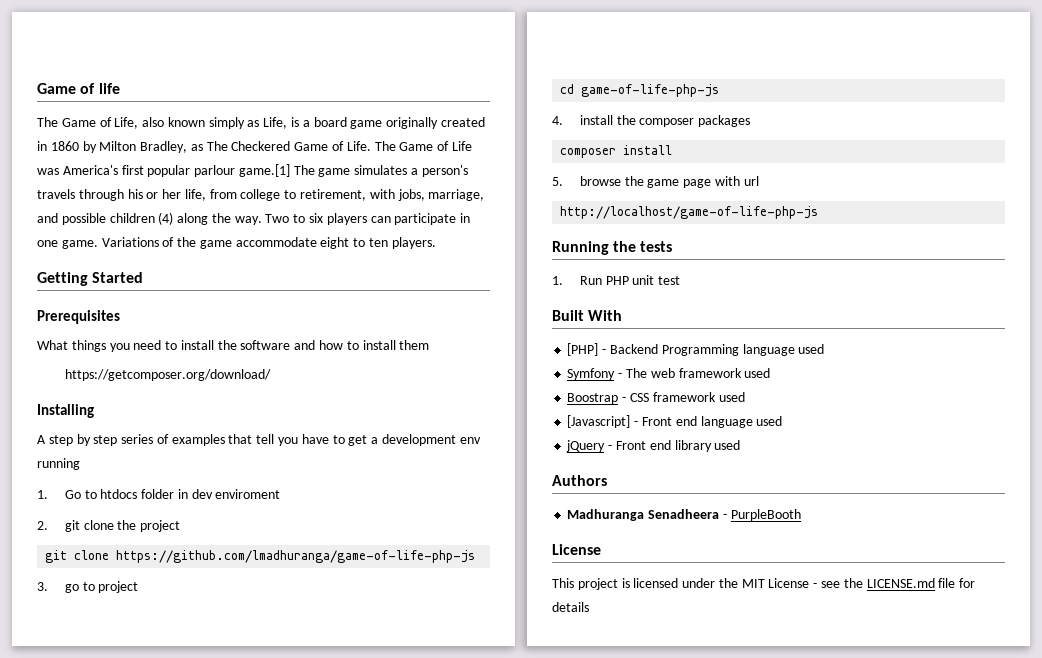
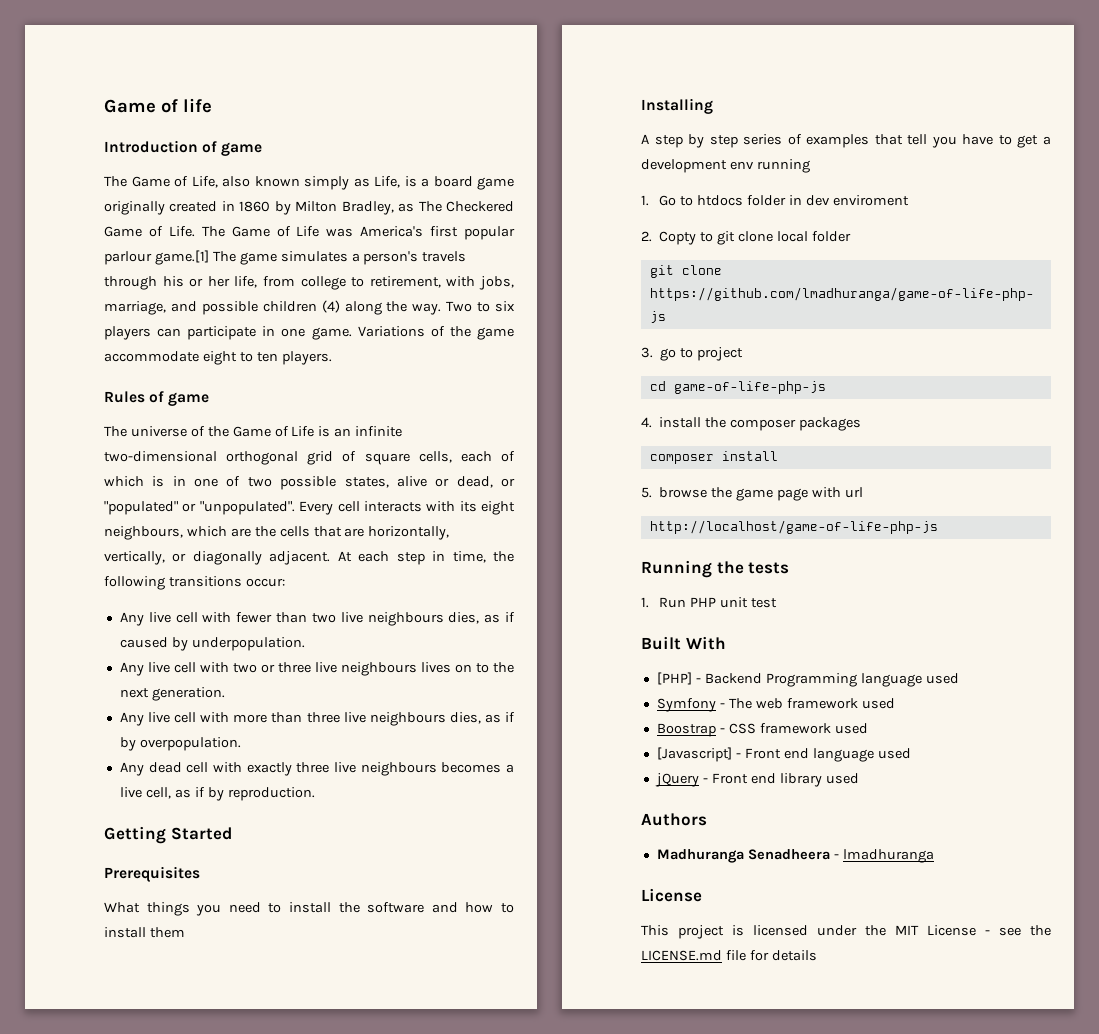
(120, 88) none -> [104,140,263,156] // Introduction of game
(436, 243) none -> [104,391,210,406] [104,426,403,437] [104,451,515,465] [104,476,515,490] [104,501,515,515] [104,526,450,540] [104,551,514,565] [104,576,285,590] [119,612,515,626] [119,637,305,651] [119,662,514,676] [119,687,225,701] [119,712,516,726] [119,737,241,751] [119,762,514,776] [119,787,315,801] // Rules of game // The universe of the Game of Life is an infinite two-dimensional orthogonal grid of square cells, each of which is in one of two possible states, alive or dead, or "populated" or "unpopulated". Every cell interacts with its eight neighbours, which are the cells that are horizontally, vertically, or diagonally adjacent. At each step in time, the following transitions occur: // Any live cell with fewer than two live neighbours dies, as if caused by underpopulation. // Any live cell with two or three live neighbours lives on to the next generation. // Any live cell with more than three live neighbours dies, as if by overpopulation. // Any dead cell with exactly three live neighbours becomes a live cell, as if by reproduction.
[64,369,271,381] // https://getcomposer.org/download/ -> (185, 932) none
[64,520,181,532] git clone the project -> [659,231,851,245] Copty to git clone local folder
[730,509,801,521] PurpleBooth -> [842,849,934,863] lmadhuranga

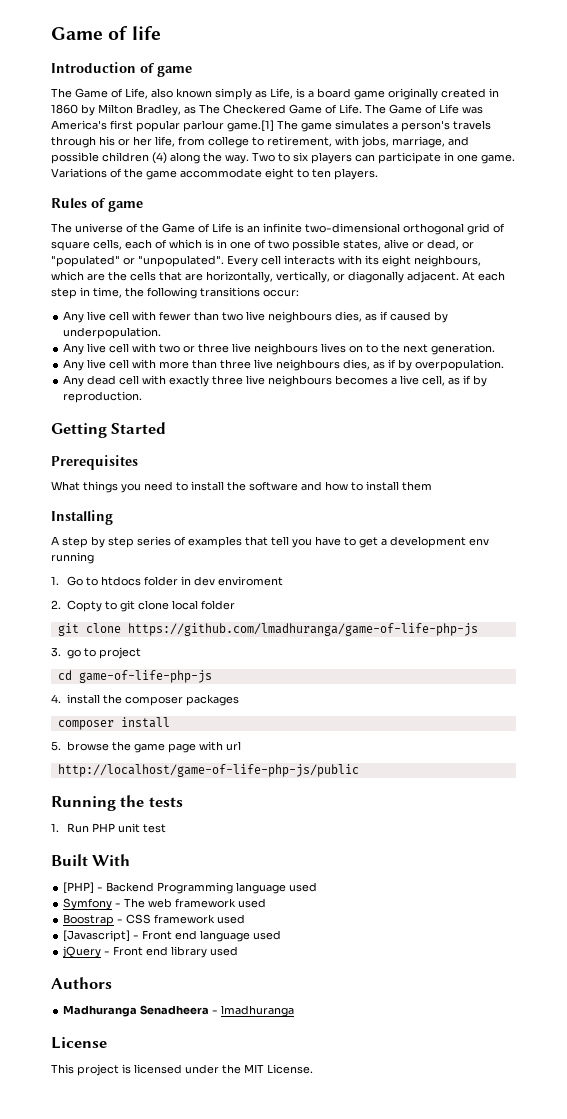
[649,520,938,534] http://localhost/game-of-life-php-js -> [57,764,359,777] http://localhost/game-of-life-php-js/public
[927,925,1051,936] [641,950,817,961] License - see the LICENSE.md file for details -> [267,1064,313,1074] License.

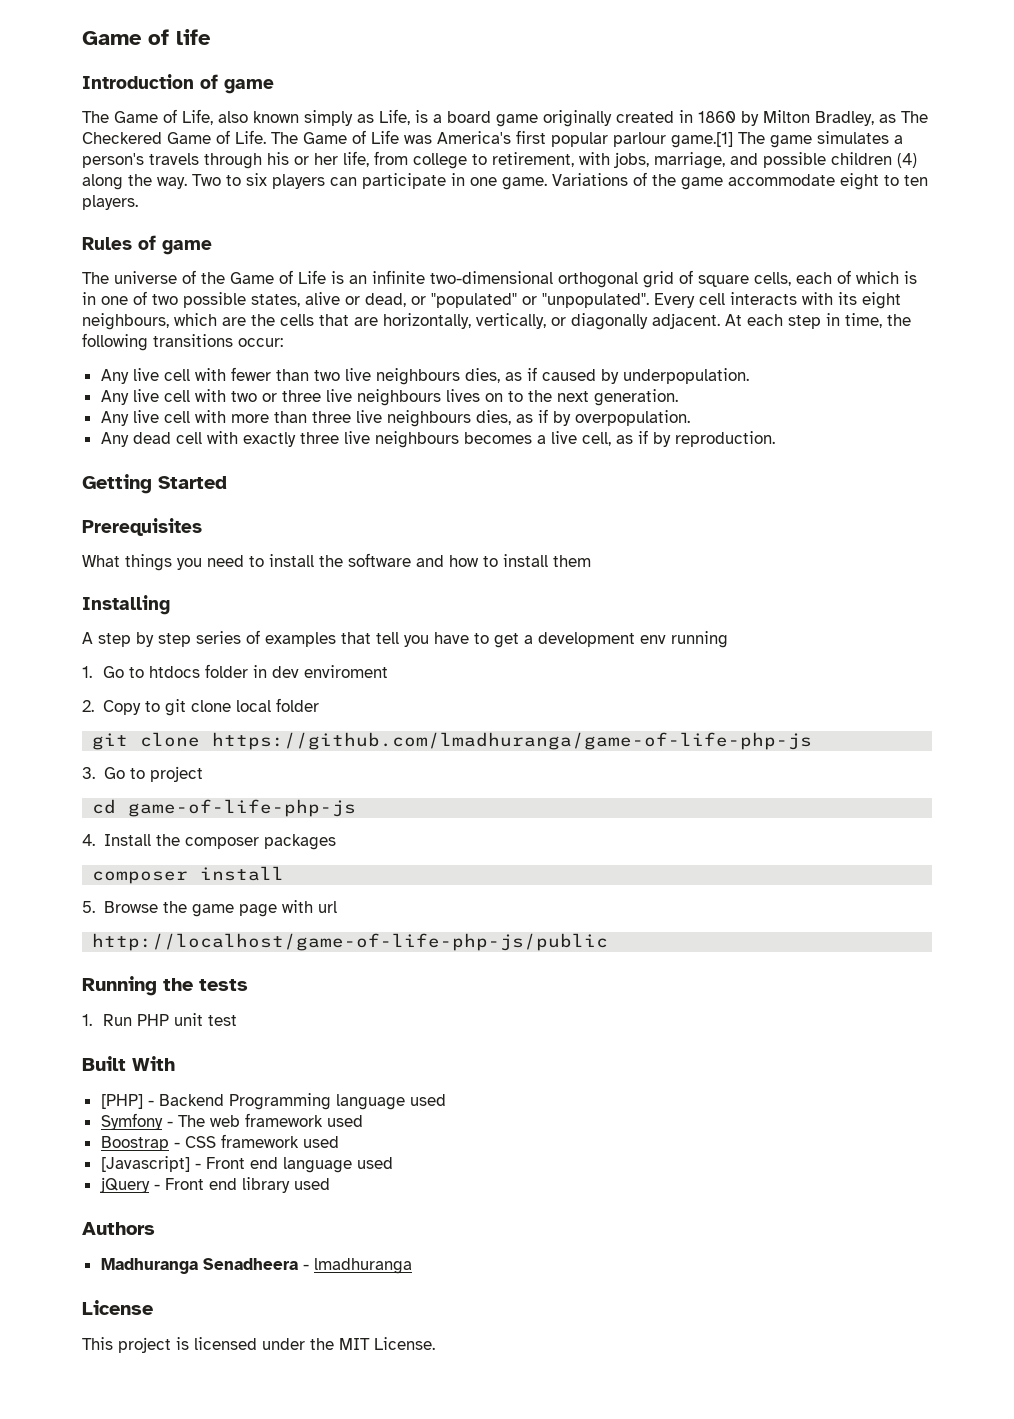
[67,600,103,612] Copty -> [102,700,141,715] Copy
[67,649,82,659] go -> [103,767,125,779] Go
[67,694,101,704] install -> [103,834,151,846] Install
[67,741,110,751] browse -> [103,901,158,913] Browse

